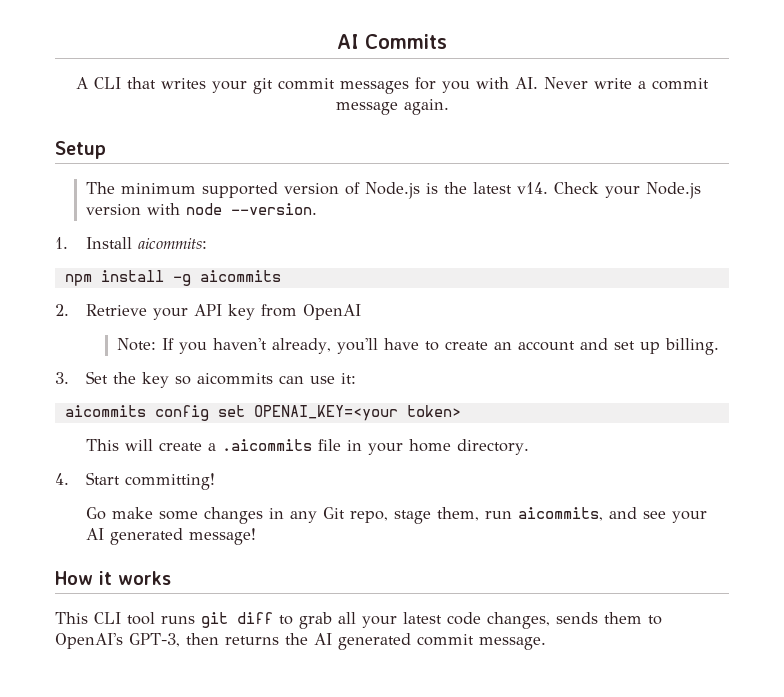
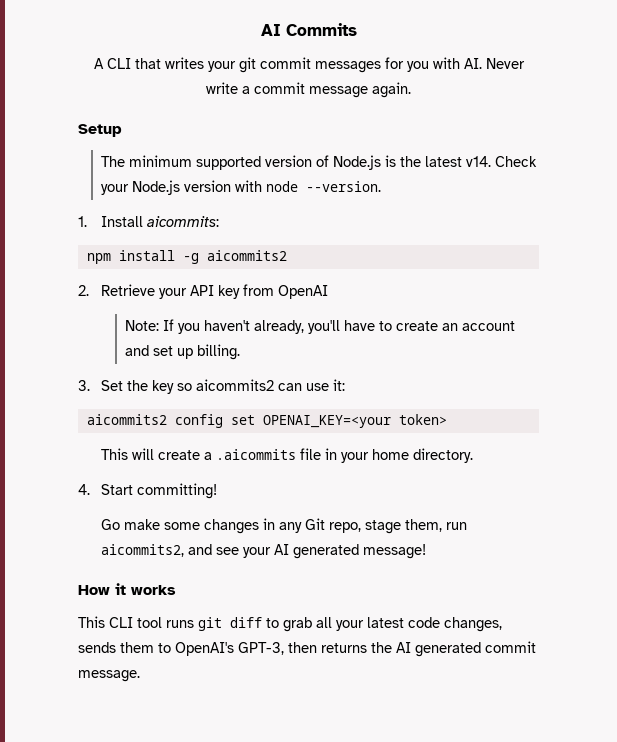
[199,270,281,282] aicommits -> [206,250,287,261] aicommits2
[196,373,273,385] aicommits -> [196,379,275,391] aicommits2
[64,405,146,417] aicommits -> [86,414,167,425] aicommits2
[517,507,603,521] aicommits, -> [101,544,185,557] aicommits2,

